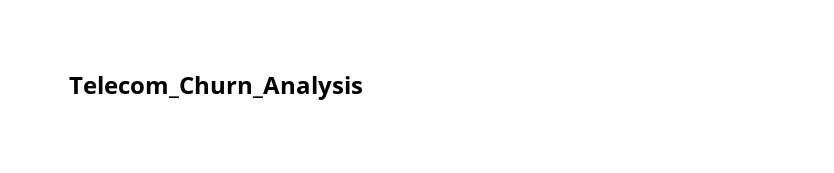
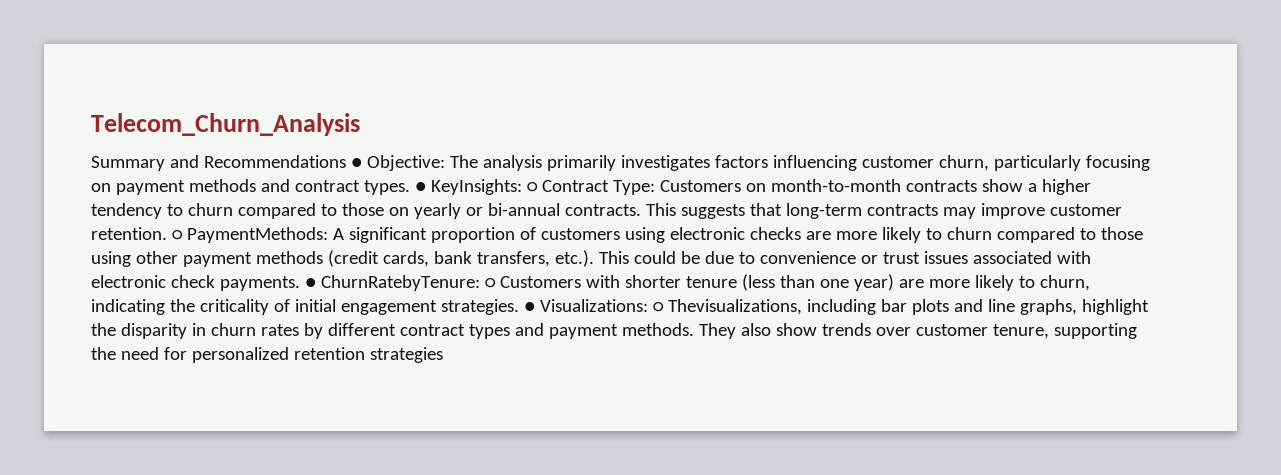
(363, 88) none -> [91,155,1150,171] [91,179,1091,195] [91,203,1122,219] [91,227,1143,243] [91,250,1091,267] [91,274,1090,291] [91,299,1149,315] [91,323,1137,339] [91,347,443,363] // Summary and Recommendations ● Objective: The analysis primarily investigates factors influencing customer churn, particularly focusing on payment methods and contract types. ● KeyInsights: ○ Contract Type: Customers on month-to-month contracts show a higher tendency to churn compared to those on yearly or bi-annual contracts. This suggests that long-term contracts may improve customer retention. ○ PaymentMethods: A significant proportion of customers using electronic checks are more likely to churn compared to those using other payment methods (credit cards, bank transfers, etc.). This could be due to convenience or trust issues associated with electronic check payments. ● ChurnRatebyTenure: ○ Customers with shorter tenure (less than one year) are more likely to churn, indicating the criticality of initial engagement strategies. ● Visualizations: ○ Thevisualizations, including bar plots and line graphs, highlight the disparity in churn rates by different contract types and payment methods. They also show trends over customer tenure, supporting the need for personalized retention strategies

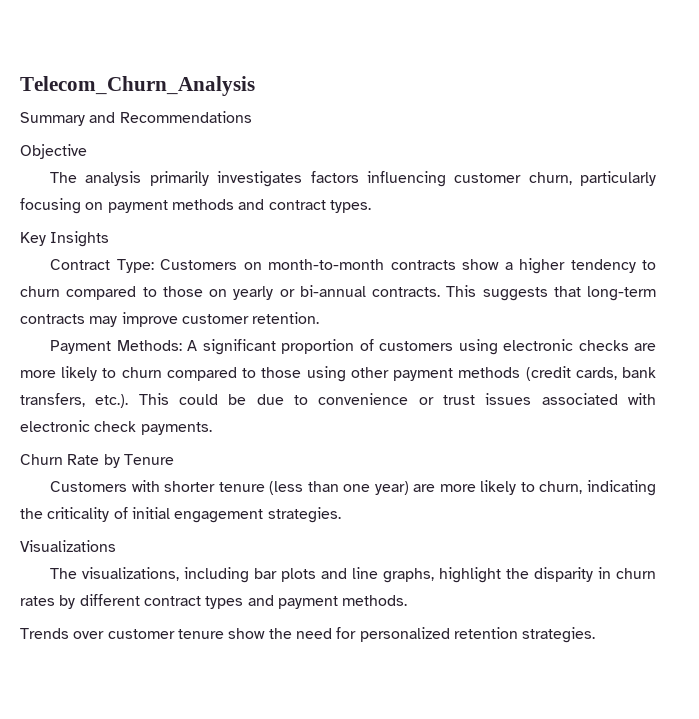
[350,155,445,171] ● Objective: -> [20,144,87,159] // Objective //
[414,179,538,195] ● KeyInsights: ○ -> [20,231,110,247] // Key Insights //
[171,227,328,243] ○ PaymentMethods: -> [50,340,182,354] // Payment Methods:
[304,275,496,291] ● ChurnRatebyTenure: ○ -> [20,454,174,468] // Churn Rate by Tenure //
[523,299,802,315] ● Visualizations: ○ Thevisualizations, -> [20,540,116,552] [50,567,180,581] // Visualizations // The visualizations,
[698,323,1137,339] They also show trends over customer tenure, supporting -> [20,628,266,639] // Trends over customer tenure show
[369,347,443,363] strategies -> [522,627,596,643] strategies.

